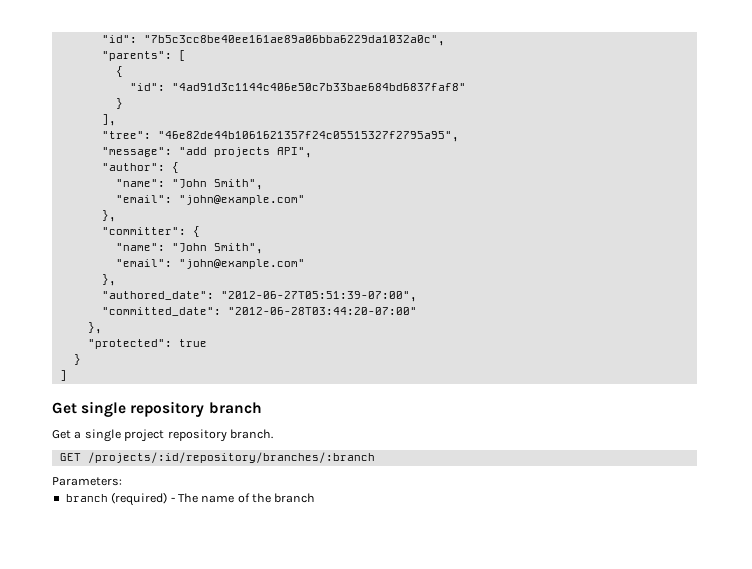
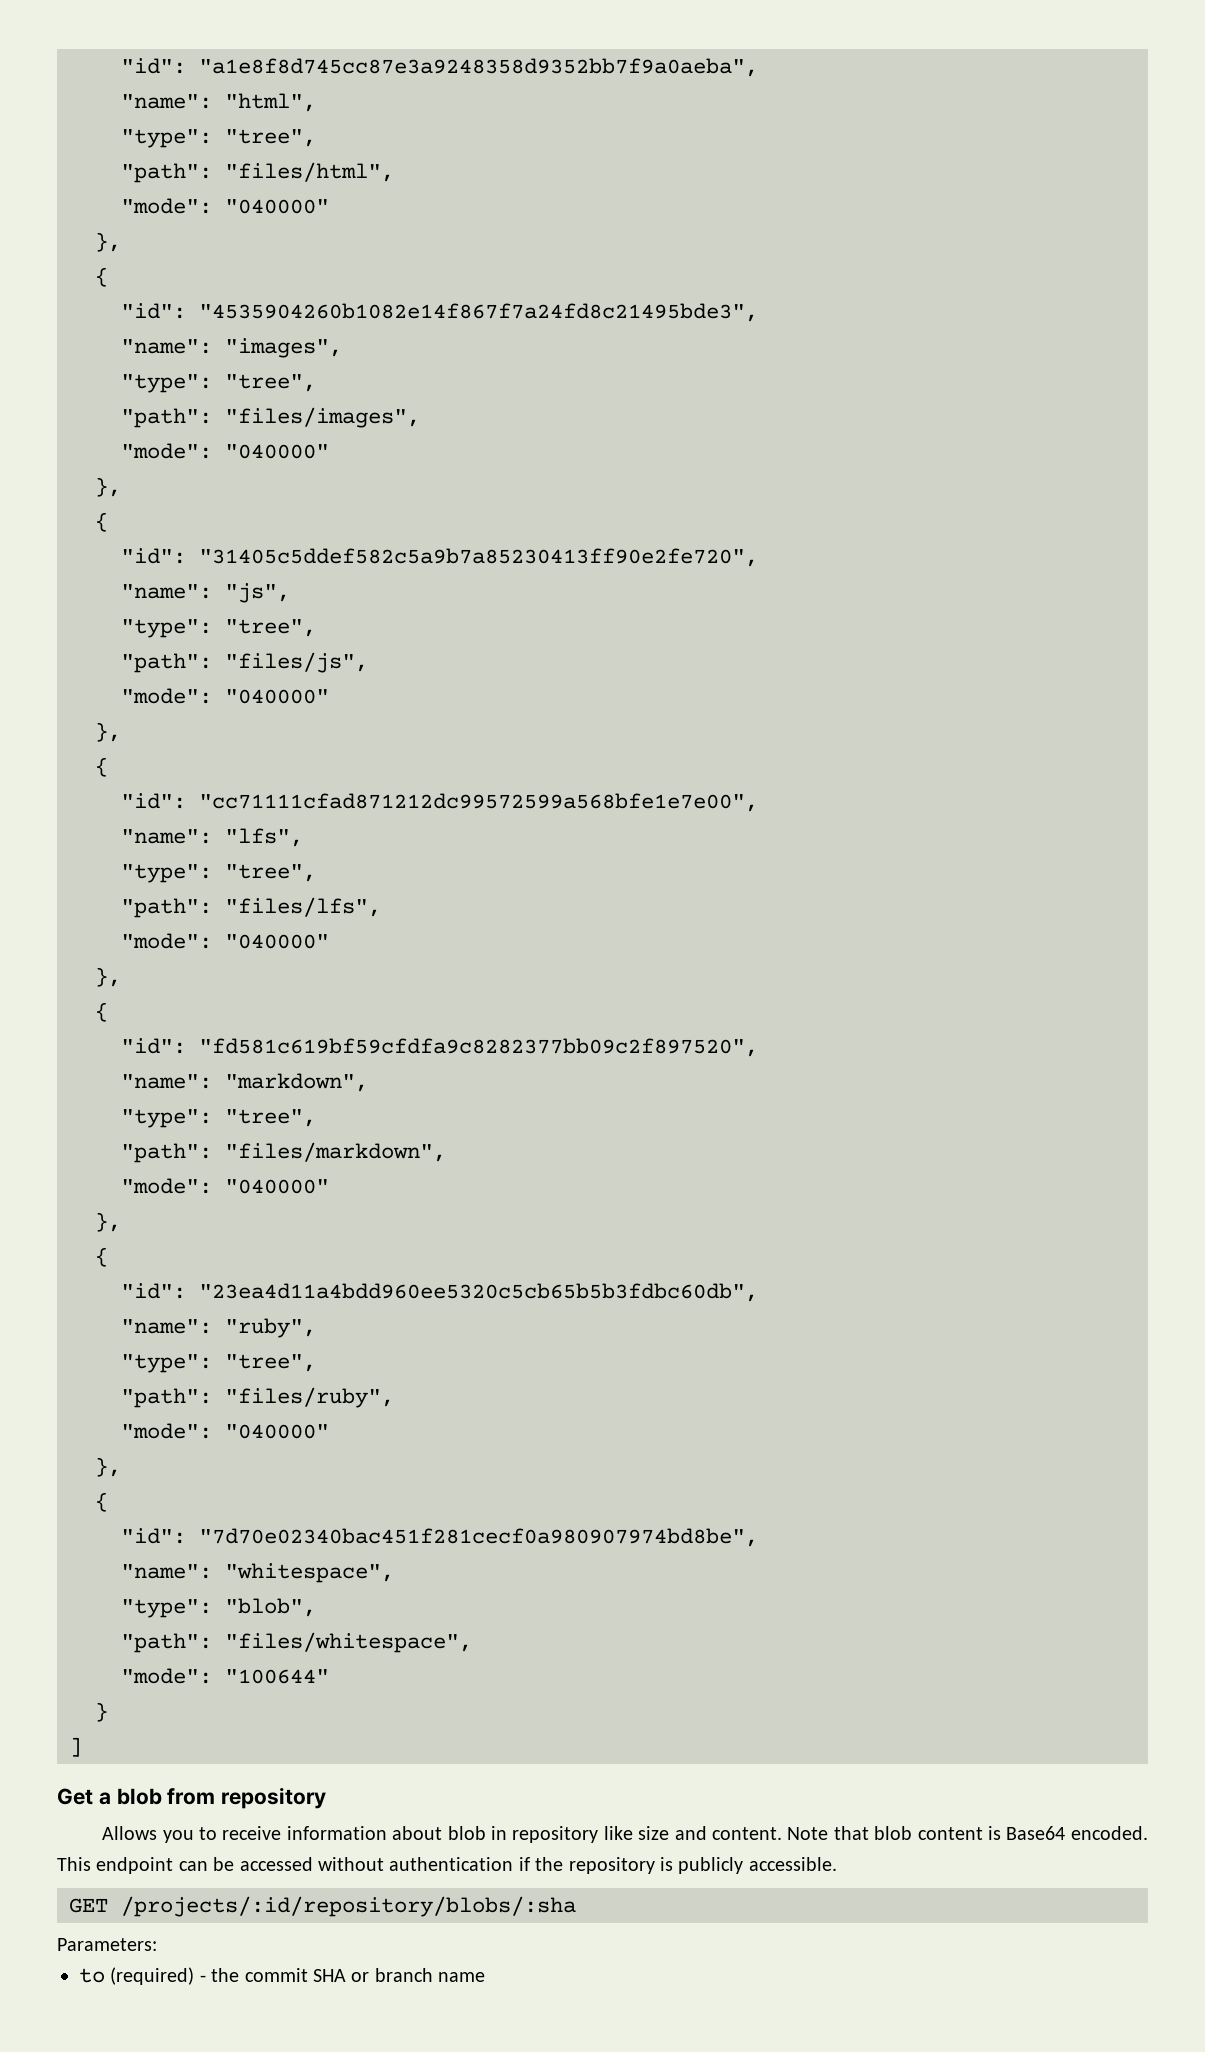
[101,35,445,46] [101,50,186,61] [115,66,123,77] [129,83,466,91] [115,98,123,109] [101,114,116,126] [101,131,459,142] [101,147,312,158] [101,162,179,173] [115,179,263,190] [115,195,305,205] [101,210,116,222] [101,226,200,237] [115,243,263,254] [115,259,305,269] [101,274,116,286] [101,291,417,302] [101,307,417,316] [87,322,102,334] [87,339,207,349] [73,354,81,365] [59,370,67,381] [52,401,262,417] [52,429,273,442] "id": "7b5c3cc8be40ee161ae89a06bba6229da1032a0c", // "parents": [ // { // "id": "4ad91d3c1144c406e50c7b33bae684bd6837faf8" // } // ], // "tree": "46e82de44b1061621357f24c05515327f2795a95", // "message": "add projects API", // "author": { // "name": "John Smith", // "email": "john@example.com" // }, // "committer": { // "name": "John Smith", // "email": "john@example.com" // }, // "authored_date": "2012-06-27T05:51:39-07:00", // "committed_date": "2012-06-28T03:44:20-07:00" // }, // "protected": true // } // ] // Get single repository branch // Get a single project repository branch. -> [121,58,758,77] [121,93,316,112] [121,129,316,148] [121,162,394,183] [121,198,329,214] [95,232,121,252] [95,267,108,287] [121,303,758,322] [121,338,342,358] [121,374,316,393] [121,407,420,428] [121,443,329,459] [95,477,121,497] [95,512,108,532] [121,548,758,567] [121,583,290,603] [121,619,316,638] [121,652,368,673] [121,688,329,704] [95,722,121,742] [95,757,108,777] [121,793,758,812] [121,828,303,847] [121,864,316,883] [121,897,381,918] [121,933,329,949] [95,967,121,987] [95,1002,108,1022] [121,1038,758,1057] [121,1073,368,1092] [121,1109,316,1128] [121,1142,446,1163] [121,1178,329,1194] [95,1212,121,1232] [95,1247,108,1267] [121,1283,758,1302] [121,1318,316,1338] [121,1354,316,1373] [121,1387,394,1408] [121,1423,329,1439] [95,1457,121,1477] [95,1492,108,1512] [121,1528,758,1547] [121,1563,394,1583] [121,1598,316,1618] [121,1632,472,1653] [121,1668,329,1684] [95,1702,108,1722] [69,1737,82,1757] [57,1787,327,1809] [102,1826,1148,1843] [57,1857,837,1874] "id": "a1e8f8d745cc87e3a9248358d9352bb7f9a0aeba", // "name": "html", // "type": "tree", // "path": "files/html", // "mode": "040000" // }, // { // "id": "4535904260b1082e14f867f7a24fd8c21495bde3", // "name": "images", // "type": "tree", // "path": "files/images", // "mode": "040000" // }, // { // "id": "31405c5ddef582c5a9b7a85230413ff90e2fe720", // "name": "js", // "type": "tree", // "path": "files/js", // "mode": "040000" // }, // { // "id": "cc71111cfad871212dc99572599a568bfe1e7e00", // "name": "lfs", // "type": "tree", // "path": "files/lfs", // "mode": "040000" // }, // { // "id": "fd581c619bf59cfdfa9c8282377bb09c2f897520", // "name": "markdown", // "type": "tree", // "path": "files/markdown", // "mode": "040000" // }, // { // "id": "23ea4d11a4bdd960ee5320c5cb65b5b3fdbc60db", // "name": "ruby", // "type": "tree", // "path": "files/ruby", // "mode": "040000" // }, // { // "id": "7d70e02340bac451f281cecf0a980907974bd8be", // "name": "whitespace", // "type": "blob", // "path": "files/whitespace", // "mode": "100644" // } // ] // Get a blob from repository // Allows you to receive information about blob in repository like size and content. Note that blob content is Base64 encoded. This endpoint can be accessed without authentication if the repository is publicly accessible.
[87,452,375,463] /projects/:id/repository/branches/:branch -> [121,1896,576,1917] /projects/:id/repository/blobs/:sha
[65,494,108,502] branch -> [79,1968,105,1983] to
[177,493,316,503] The name of the branch -> [211,1968,486,1982] the commit SHA or branch name

